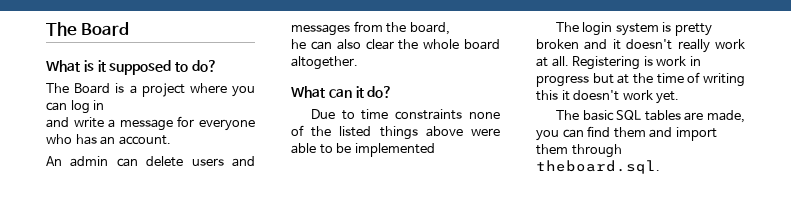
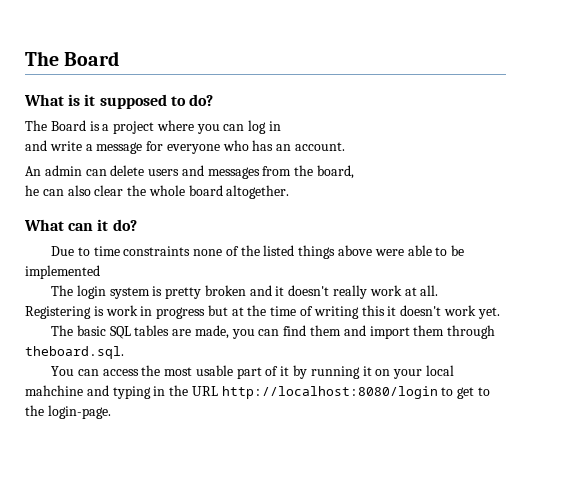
(660, 167) none -> [51,365,454,379] [25,385,491,399] [25,405,111,419] // You can access the most usable part of it by running it on your local mahchine and typing in the URL http://localhost:8080/login to get to the login-page.

